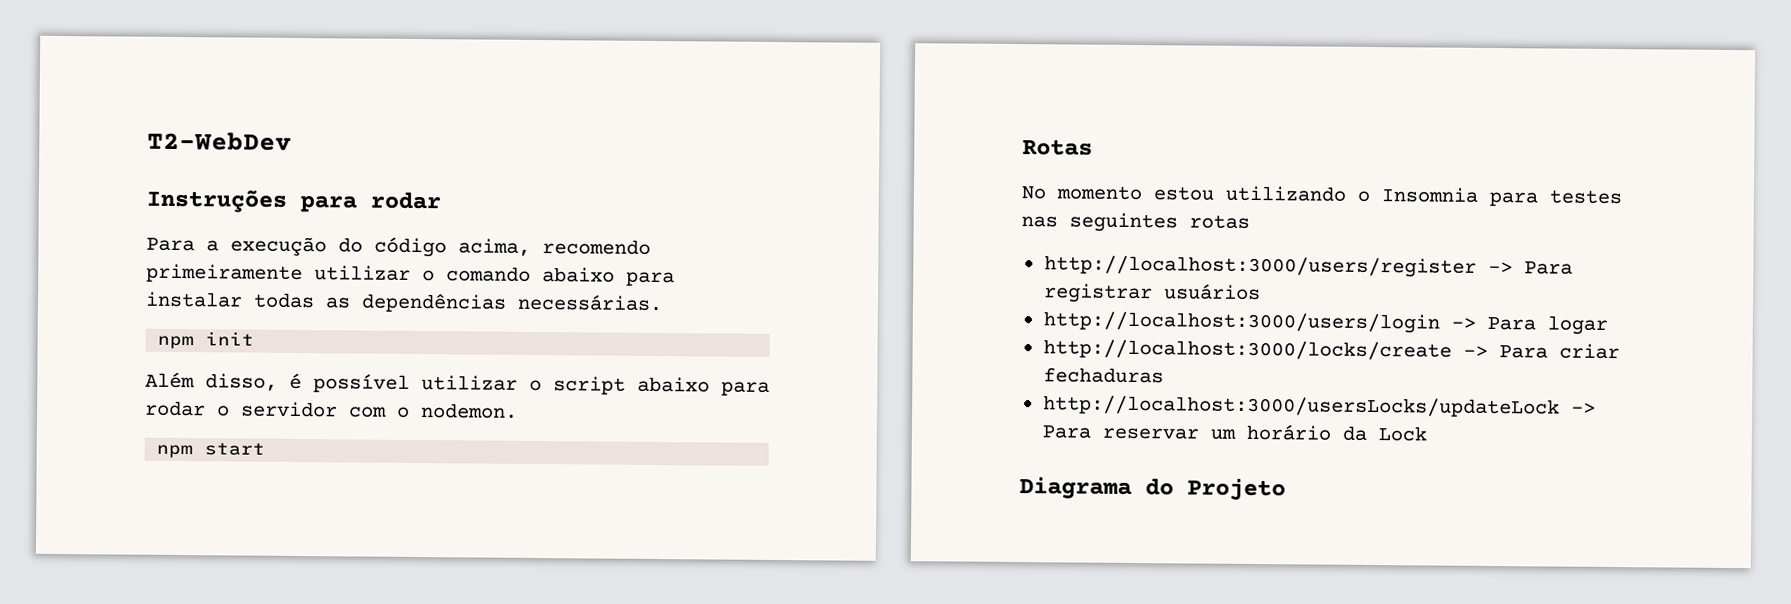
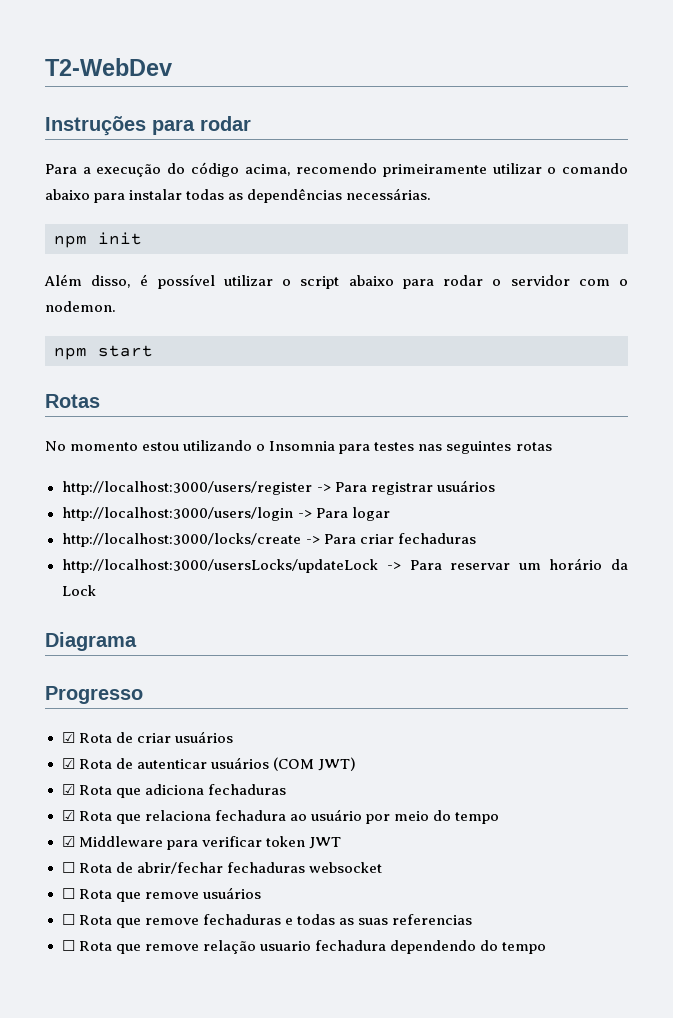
[1145,478,1286,501] do Projeto -> [45,686,143,704] [61,731,233,743] [61,757,356,771] [61,784,286,798] [61,809,500,824] [61,836,341,850] [61,862,382,874] [61,887,261,902] [61,914,472,928] [61,940,546,954] // Progresso // ☑ Rota de criar usuários // ☑ Rota de autenticar usuários (COM JWT) // ☑ Rota que adiciona fechaduras // ☑ Rota que relaciona fechadura ao usuário por meio do tempo // ☑ Middleware para verificar token JWT // ☐ Rota de abrir/fechar fechaduras websocket // ☐ Rota que remove usuários // ☐ Rota que remove fechaduras e todas as suas referencias // ☐ Rota que remove relação usuario fechadura dependendo do tempo

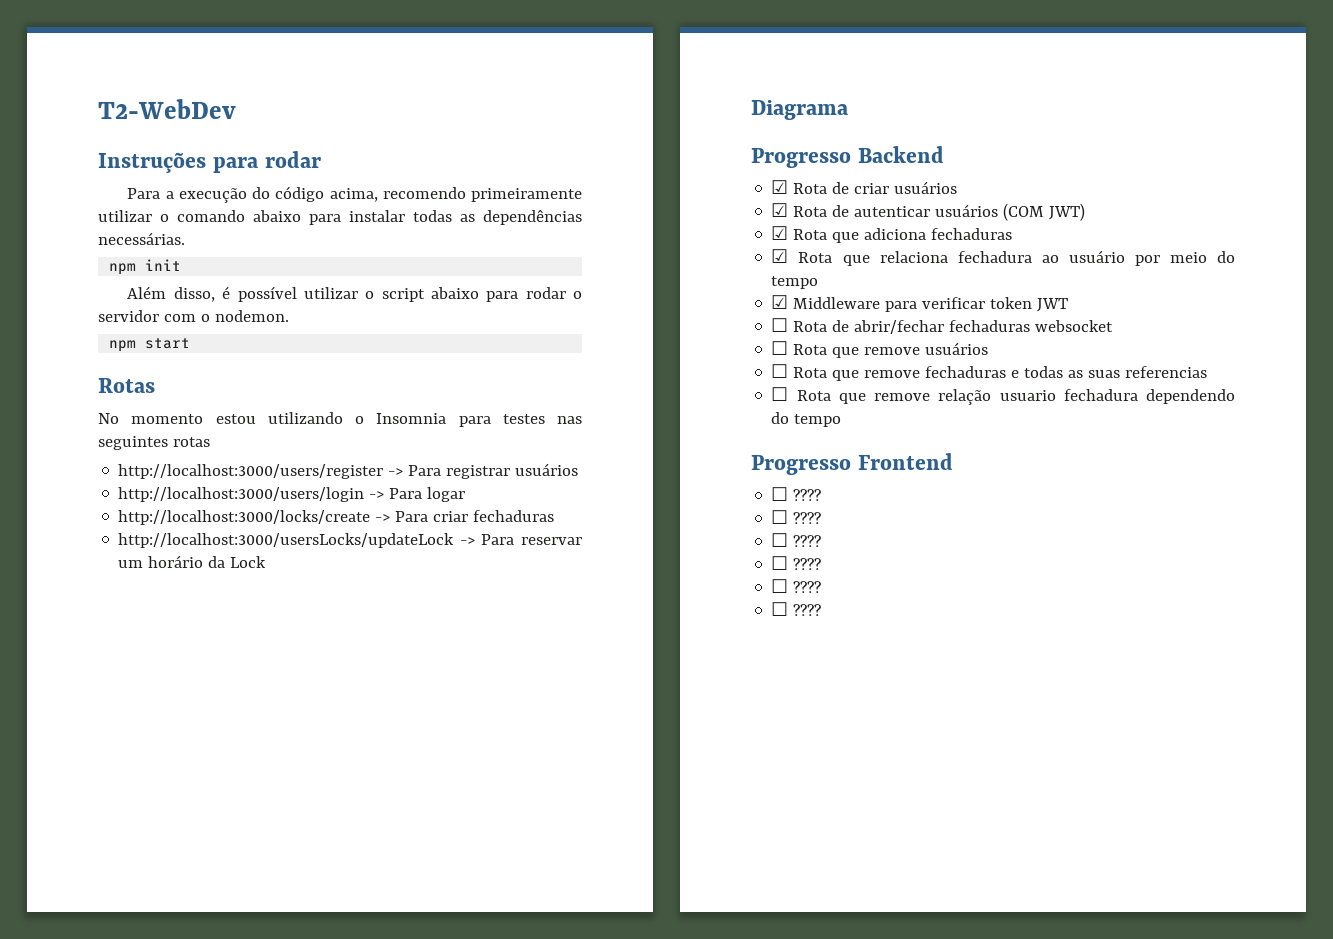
(143, 695) none -> [857,146,944,163] Backend
(546, 948) none -> [751,453,953,475] [771,487,822,501] [771,510,822,524] [771,533,822,547] [771,556,822,570] [771,579,822,593] [771,602,822,616] // Progresso Frontend // ☐ ???? // ☐ ???? // ☐ ???? // ☐ ???? // ☐ ???? // ☐ ????

